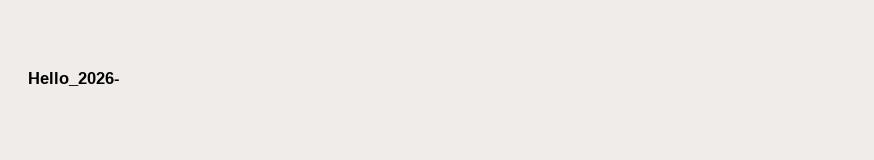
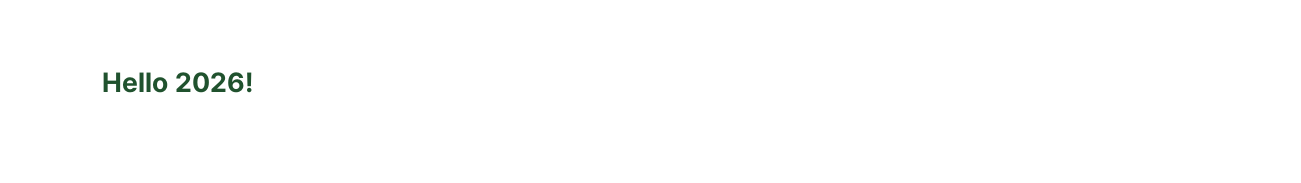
[28,72,120,86] Hello_2026- -> [102,72,254,93] Hello 2026!

